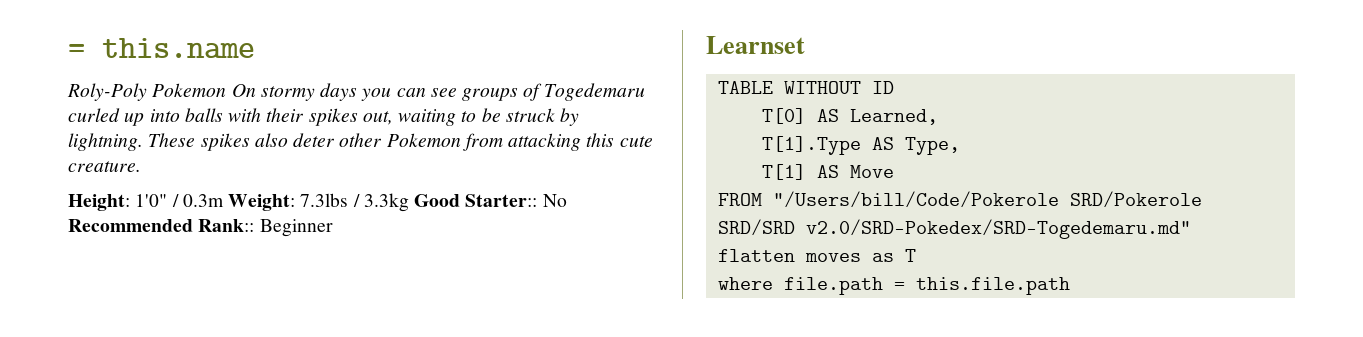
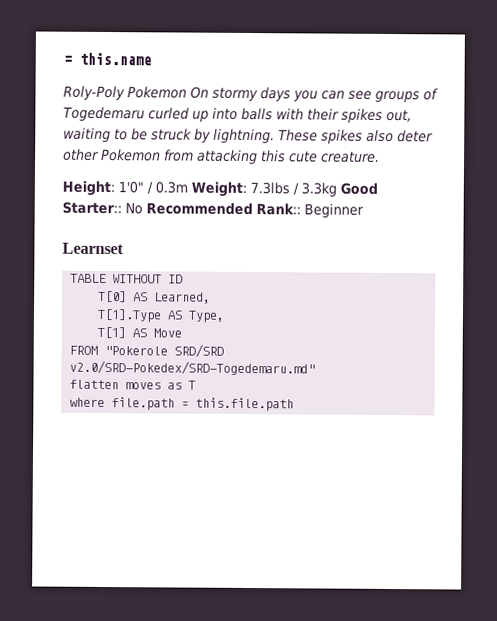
[772,191,1202,208] "/Users/bill/Code/Pokerole SRD/Pokerole -> [104,345,169,356] "Pokerole

